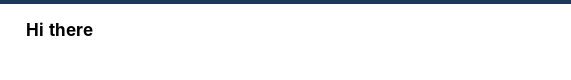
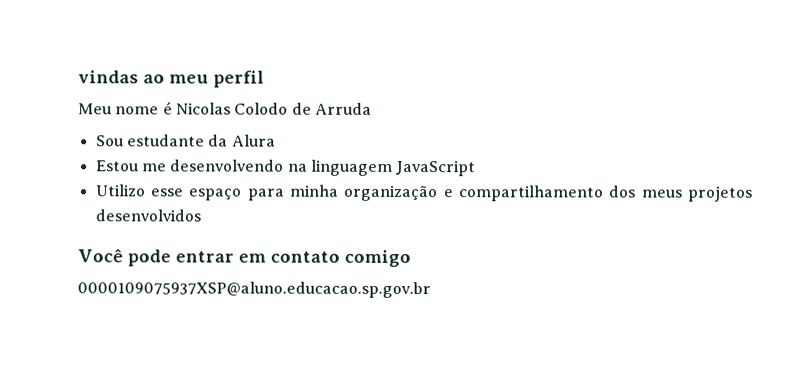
[26,22,93,36] Hi there -> [78,70,264,88] [78,101,372,115] [95,134,276,147] [95,159,477,177] [94,184,754,202] [94,209,201,222] [77,248,411,268] [77,281,431,299] vindas ao meu perfil // Meu nome é Nicolas Colodo de Arruda // Sou estudante da Alura // Estou me desenvolvendo na linguagem JavaScript // Utilizo esse espaço para minha organização e compartilhamento dos meus projetos desenvolvidos // Você pode entrar em contato comigo // 0000109075937XSP@aluno.educacao.sp.gov.br

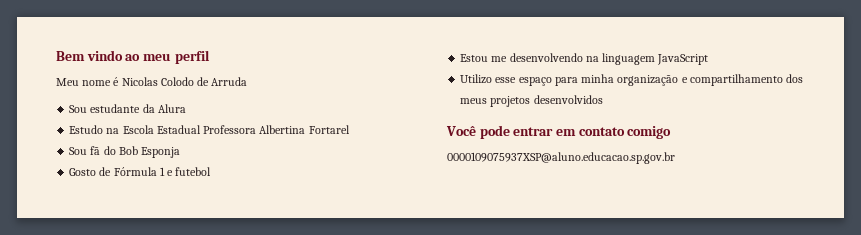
[78,70,139,84] vindas -> [56,50,123,61] Bem vindo
(276, 140) none -> [69,125,350,134] [69,146,181,158] [69,167,212,176] // Estudo na Escola Estadual Professora Albertina Fortarel // Sou fã do Bob Esponja // Gosto de Fórmula 1 e futebol

